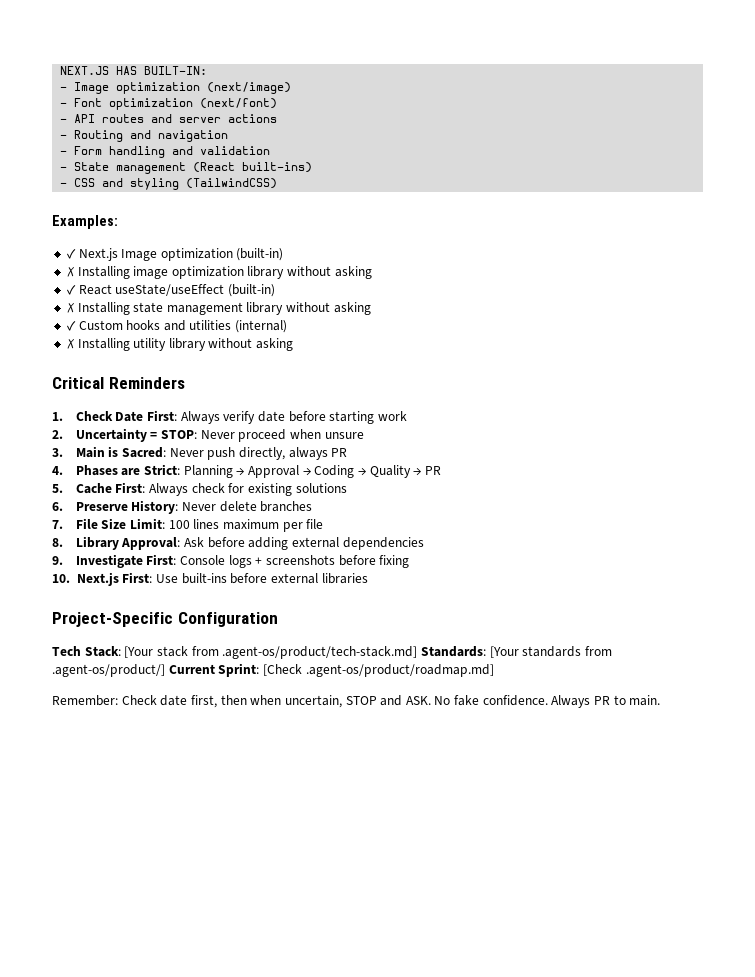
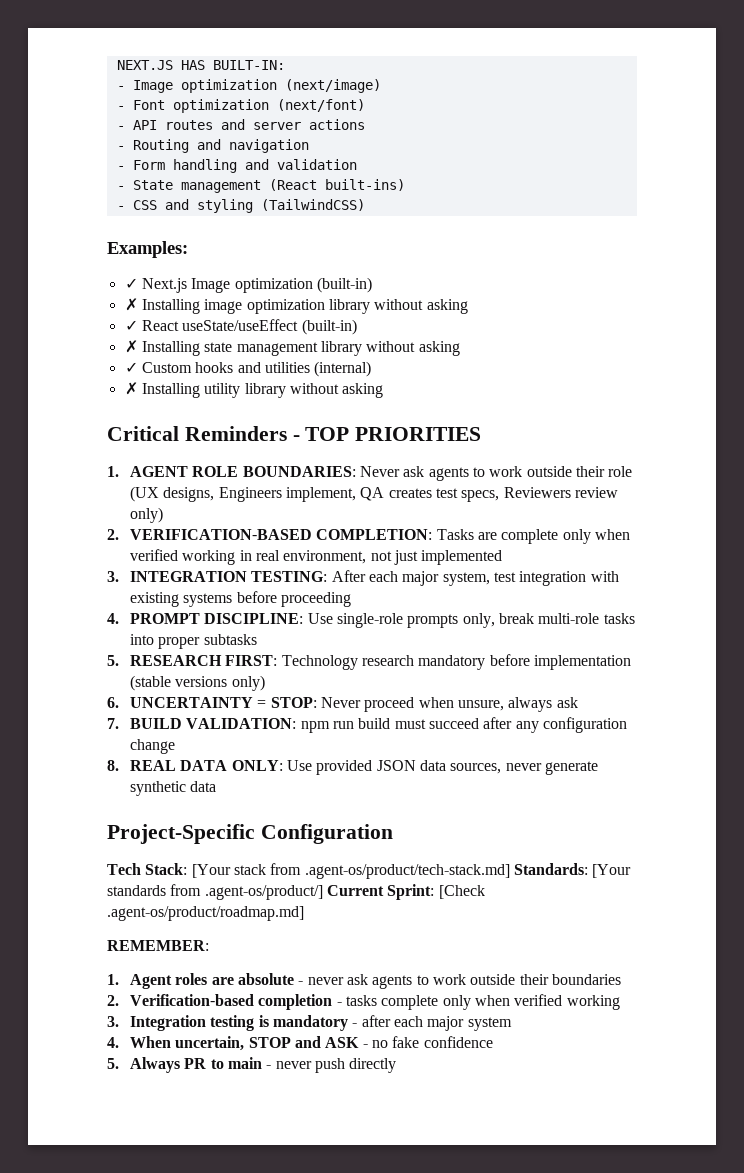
[52,410,407,424] [52,428,147,442] // 1. Check Date First: Always verify date before starting work // 2. Uncertainty -> [292,427,482,441] [107,466,633,481] [130,486,618,502] [130,507,164,523] [107,529,631,544] [130,549,503,565] [107,570,619,586] [130,591,352,607] [107,613,635,628] [130,634,257,649] [107,654,632,670] [130,675,265,691] [107,697,254,708] - TOP PRIORITIES // 1. AGENT ROLE BOUNDARIES: Never ask agents to work outside their role (UX designs, Engineers implement, QA creates test specs, Reviewers review only) // 2. VERIFICATION-BASED COMPLETION: Tasks are complete only when verified working in real environment, not just implemented // 3. INTEGRATION TESTING: After each major system, test integration with existing systems before proceeding // 4. PROMPT DISCIPLINE: Use single-role prompts only, break multi-role tasks into proper subtasks // 5. RESEARCH FIRST: Technology research mandatory before implementation (stable versions only) // 6. UNCERTAINTY
[324,432,364,439] [52,446,348,460] [52,464,441,478] [52,482,347,496] [52,500,313,514] [52,518,324,532] [52,536,424,550] [52,554,410,568] [52,572,368,586] unsure // 3. Main is Sacred: Never push directly, always PR // 4. Phases are Strict: Planning → Approval → Coding → Quality → PR // 5. Cache First: Always check for existing solutions // 6. Preserve History: Never delete branches // 7. File Size Limit: 100 lines maximum per file // 8. Library Approval: Ask before adding external dependencies // 9. Investigate First: Console logs + screenshots before fixing // 10. Next.js First: Use built-ins before external libraries -> [458,697,578,712] [107,717,627,733] [130,739,176,754] [107,760,598,775] [130,781,217,796] unsure, always ask // 7. BUILD VALIDATION: npm run build must succeed after any configuration change // 8. REAL DATA ONLY: Use provided JSON data sources, never generate synthetic data
[52,695,661,708] Remember: Check date first, then when uncertain, STOP and ASK. No fake confidence. Always PR to main. -> [107,940,209,951] [107,973,621,989] [107,994,620,1010] [107,1015,512,1031] [107,1036,493,1051] [107,1057,397,1073] REMEMBER: // 1. Agent roles are absolute - never ask agents to work outside their boundaries // 2. Verification-based completion - tasks complete only when verified working // 3. Integration testing is mandatory - after each major system // 4. When uncertain, STOP and ASK - no fake confidence // 5. Always PR to main - never push directly

